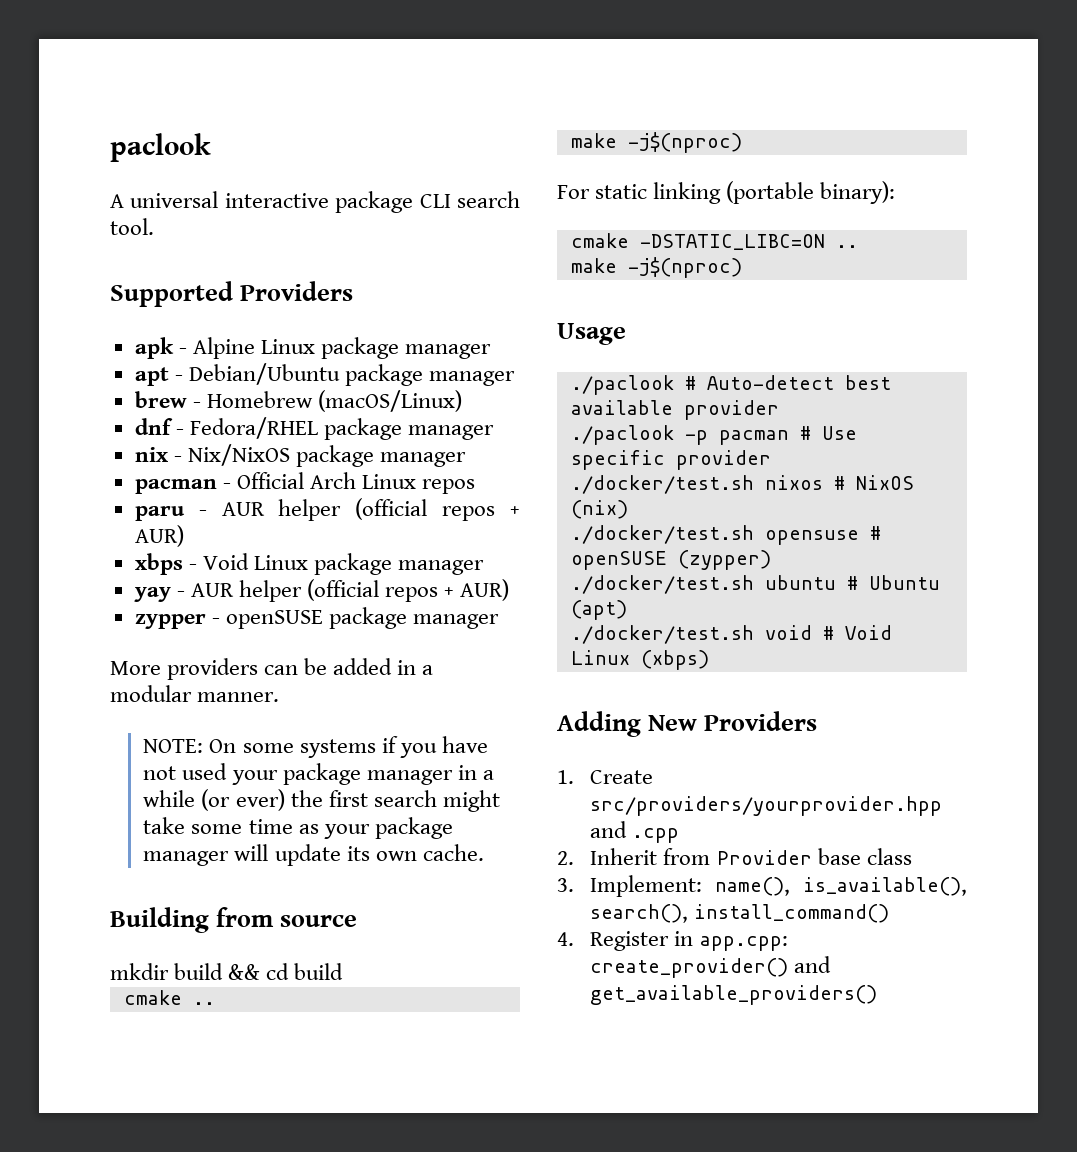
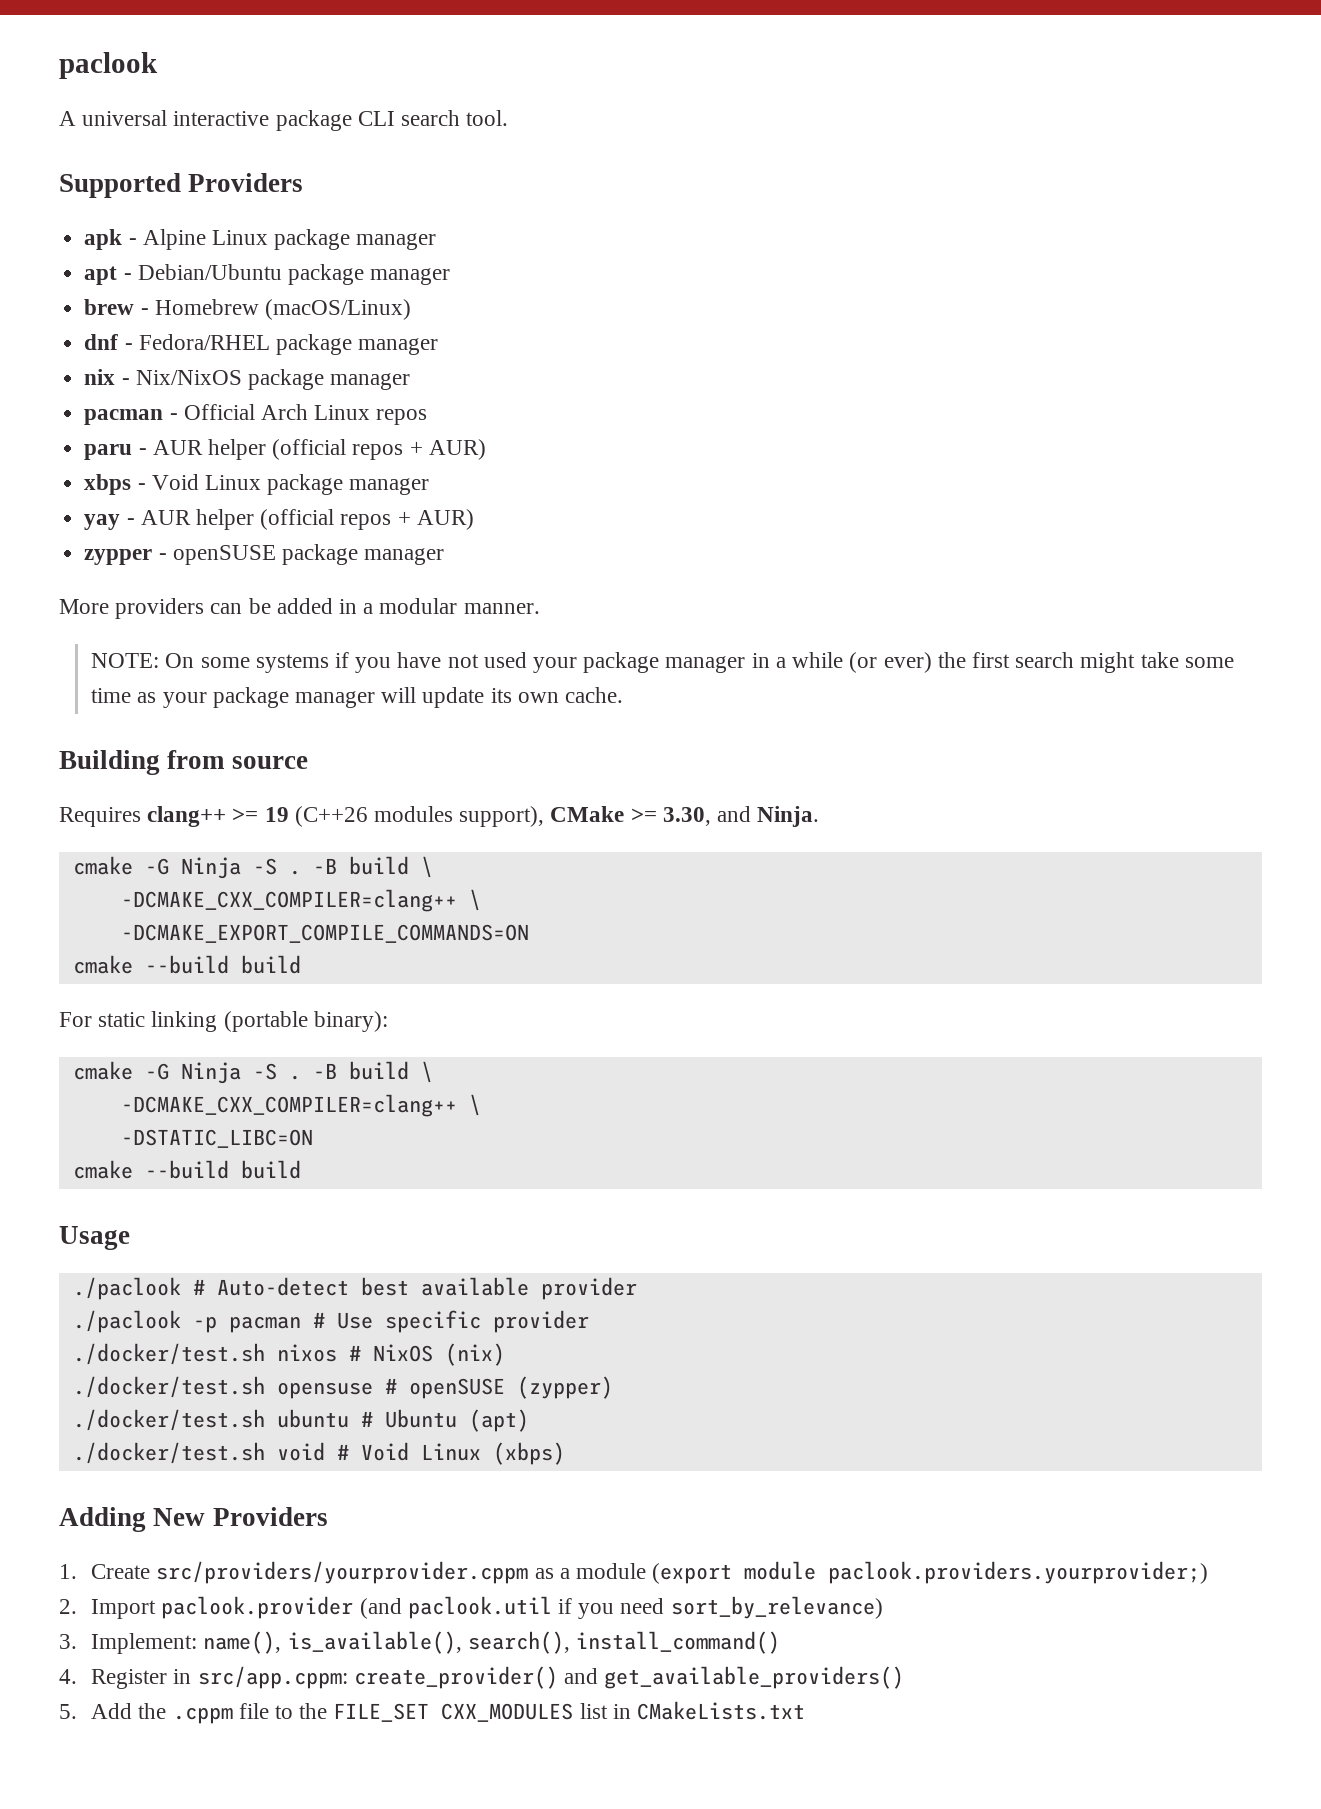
[110,963,344,980] [123,990,215,1005] [570,132,742,153] mkdir build && cd build // cmake .. // make -j$(nproc) -> [59,806,820,827] [72,856,433,879] [120,889,481,912] [120,924,529,943] [72,955,301,974] Requires clang++ >= 19 (C++26 modules support), CMake >= 3.30, and Ninja. // cmake -G Ninja -S . -B build \ // -DCMAKE_CXX_COMPILER=clang++ \ // -DCMAKE_EXPORT_COMPILE_COMMANDS=ON // cmake --build build
[639,234,858,250] [570,257,742,278] -DSTATIC_LIBC=ON .. // make -j$(nproc) -> [144,1061,433,1084] [120,1094,481,1117] [120,1129,313,1148] [72,1160,301,1179] -G Ninja -S . -B build \ // -DCMAKE_CXX_COMPILER=clang++ \ // -DSTATIC_LIBC=ON // cmake --build build
[590,796,943,816] [590,821,680,843] [557,848,912,865] src/providers/yourprovider.hpp and .cpp // 2. Inherit from Provider base class -> [156,1561,1209,1584] [59,1596,883,1619] src/providers/yourprovider.cppm as a module (export module paclook.providers.yourprovider;) // 2. Import paclook.provider (and paclook.util if you need sort_by_relevance)
[699,936,788,951] app.cpp: -> [197,1666,348,1689] src/app.cppm:
(878, 995) none -> [59,1701,806,1724] // 5. Add the .cppm file to the FILE_SET CXX_MODULES list in CMakeLists.txt

